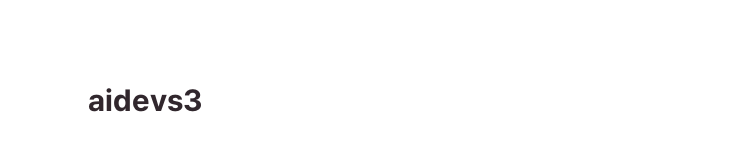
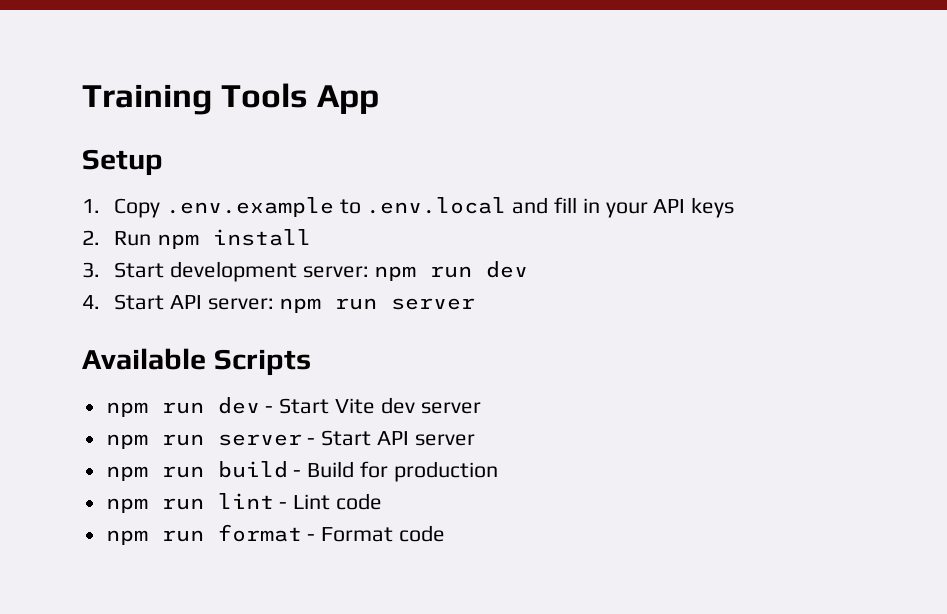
[88,88,202,112] aidevs3 -> [82,83,380,115] [82,149,163,176] [82,197,735,218] [82,229,311,249] [82,261,529,282] [82,294,476,313] [82,348,311,376] [105,397,481,417] [105,430,475,449] [105,461,498,482] [105,493,383,513] [105,524,446,545] Training Tools App // Setup // 1. Copy .env.example to .env.local and fill in your API keys // 2. Run npm install // 3. Start development server: npm run dev // 4. Start API server: npm run server // Available Scripts // npm run dev - Start Vite dev server // npm run server - Start API server // npm run build - Build for production // npm run lint - Lint code // npm run format - Format code

